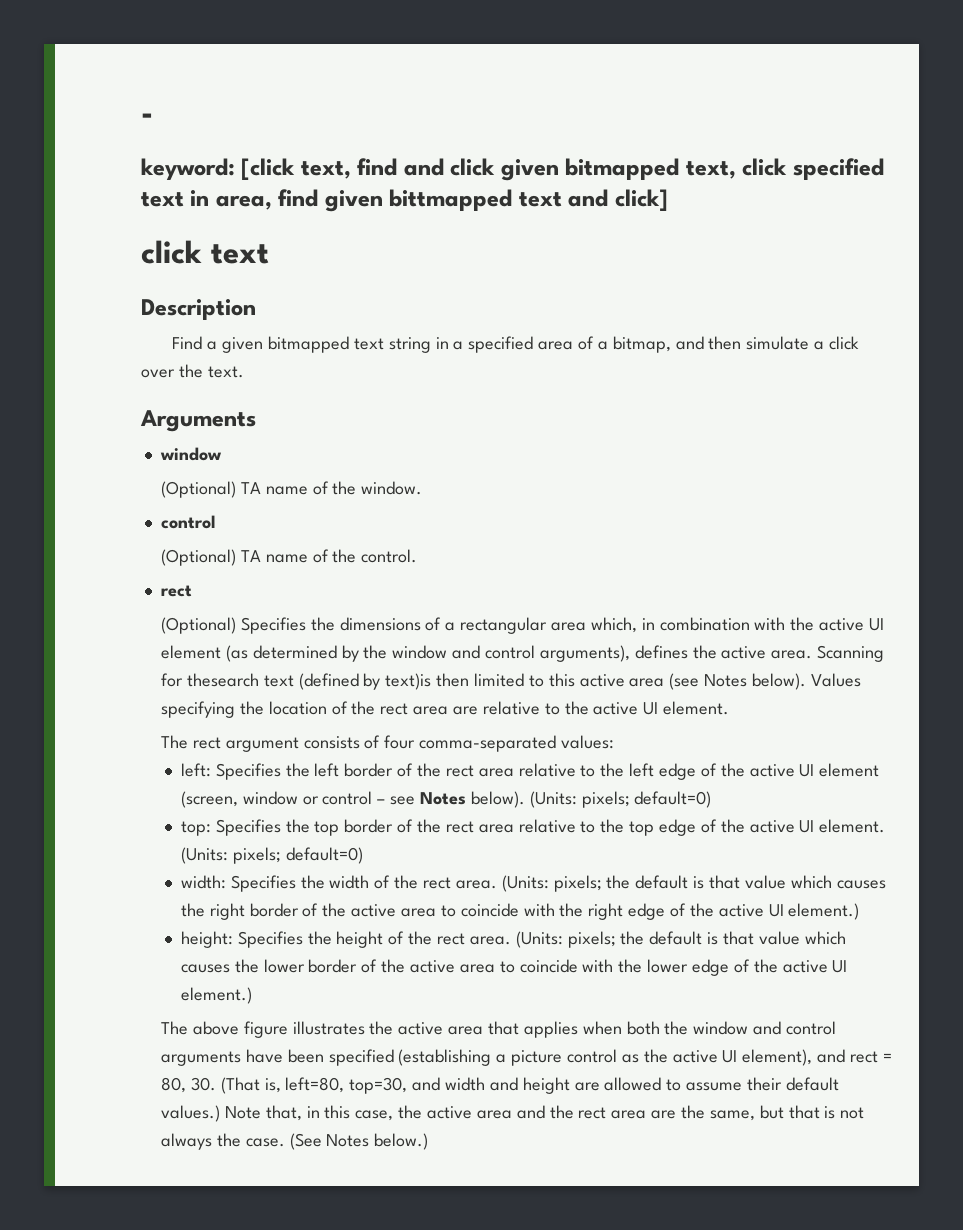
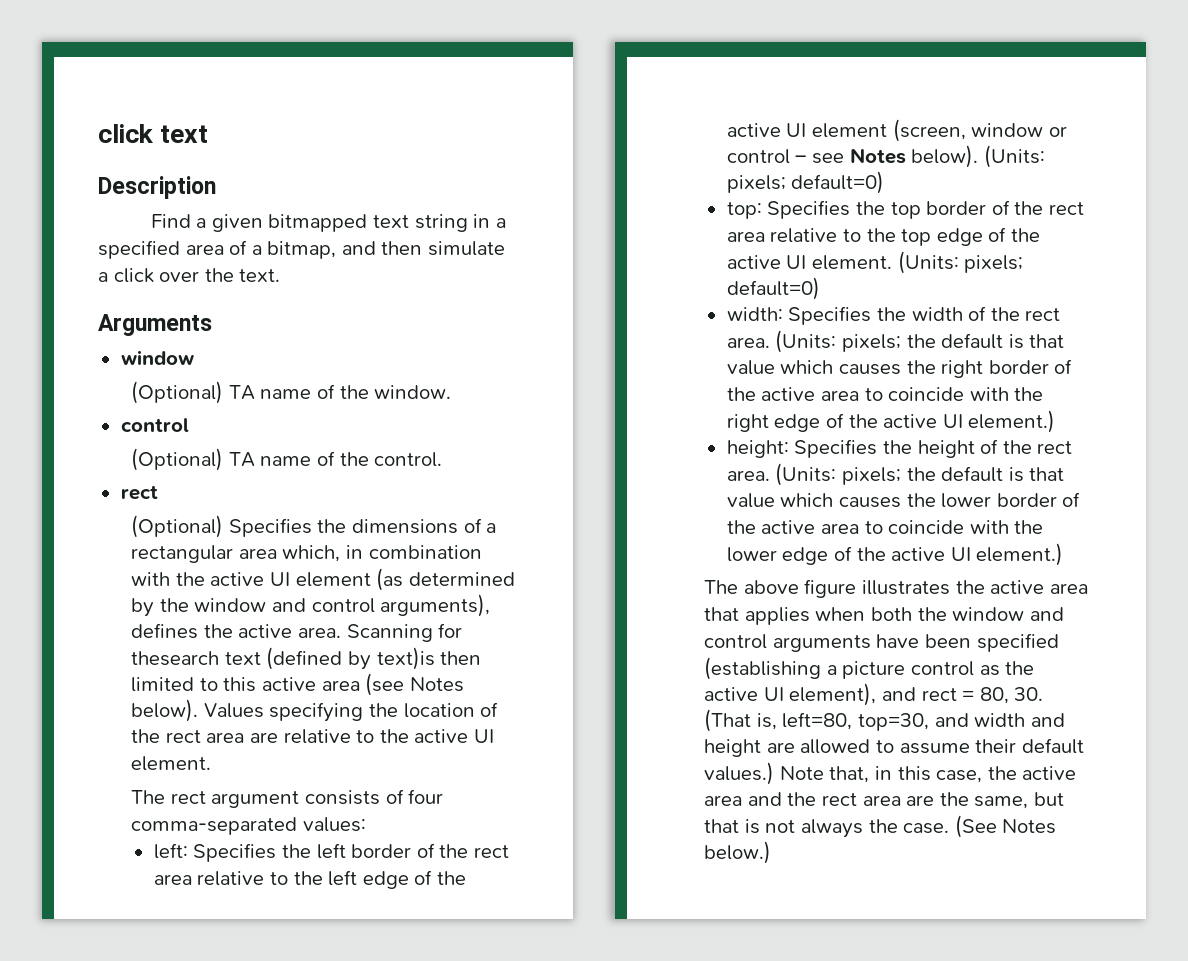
[141,113,153,123] [141,158,884,181] [141,189,668,212] - // keyword: [click text, find and click given bitmapped text, click specified text in area, find given bittmapped text and click] // -> (98, 133) none

